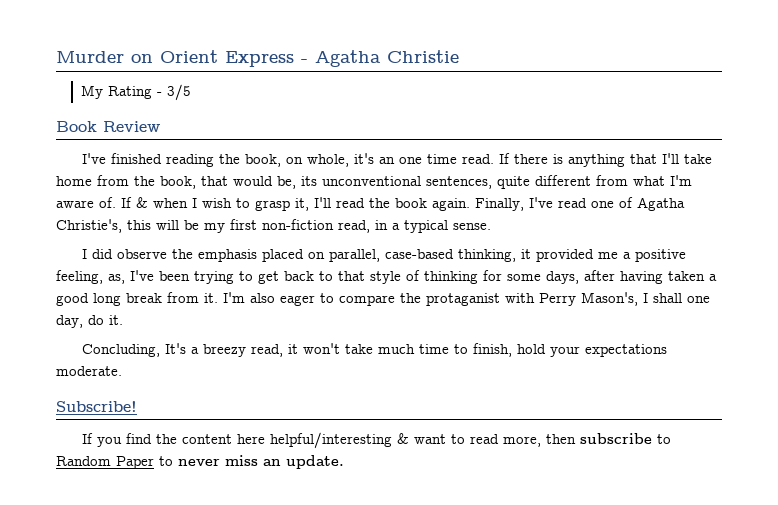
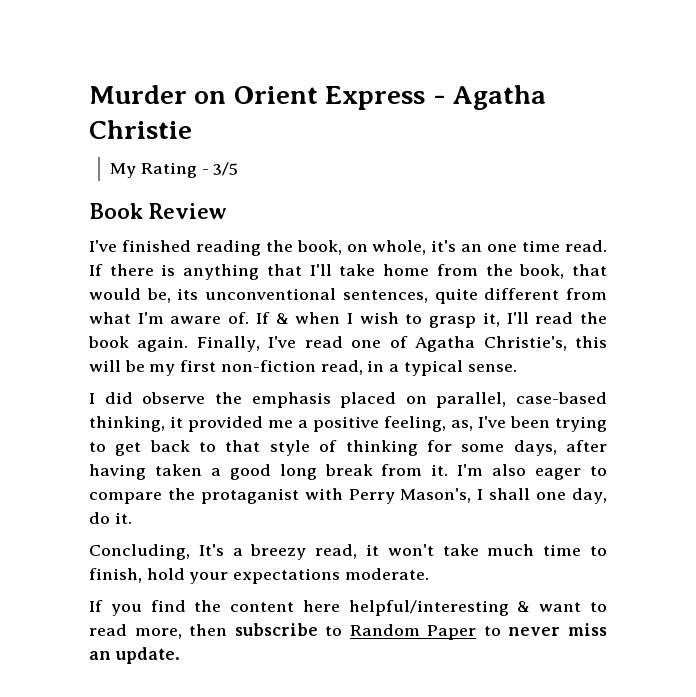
[56,401,137,412] // Subscribe! -> (429, 574) none

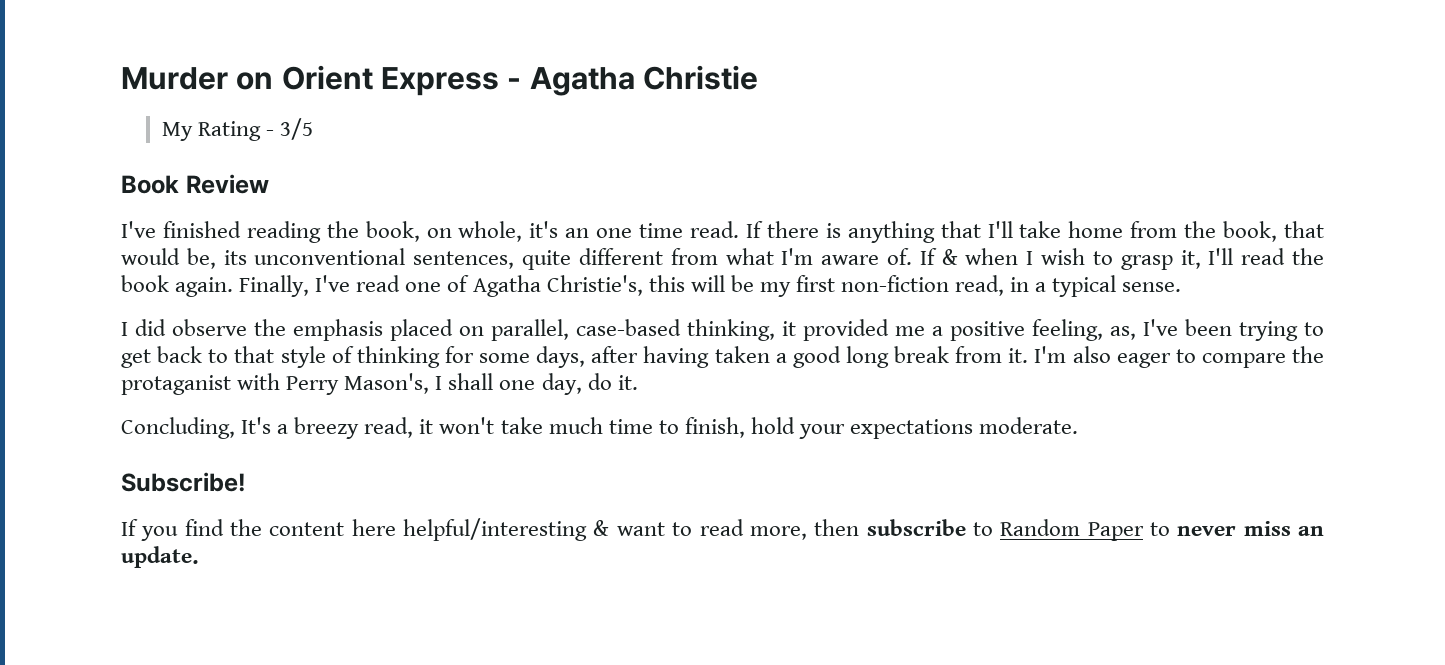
(429, 574) none -> [121,472,246,492] // Subscribe!

